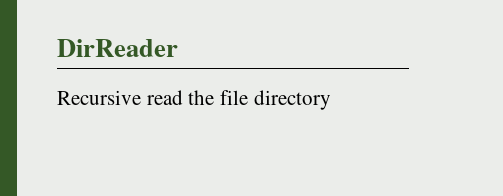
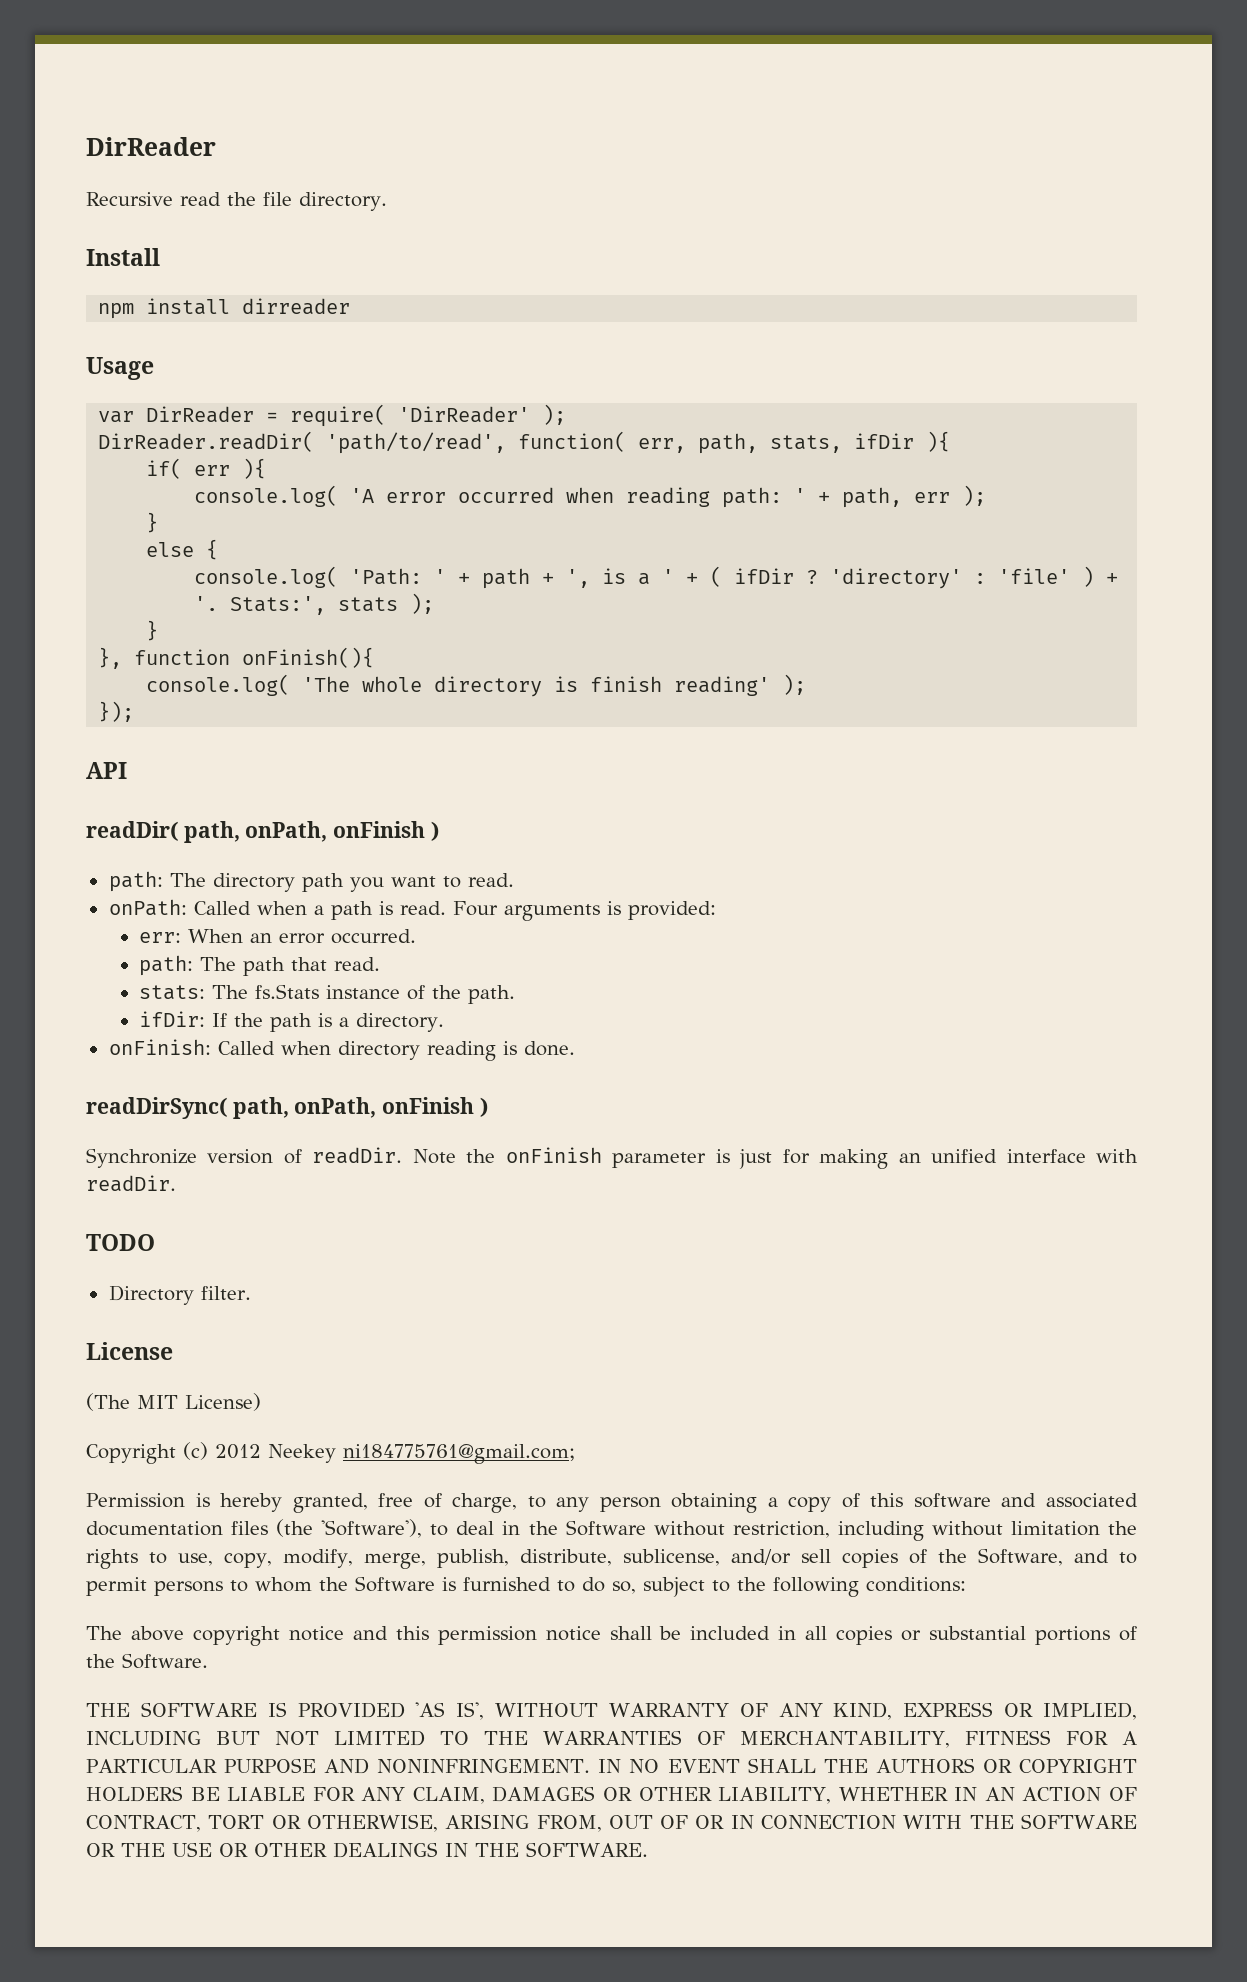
[253,90,331,110] directory -> [299,192,387,211] [86,248,160,266] [98,298,351,319] [86,357,154,380] [98,404,567,427] [98,431,951,454] [146,458,267,479] [194,485,987,508] [146,512,159,533] [146,539,219,560] [194,566,1119,589] [194,593,435,615] [146,620,159,641] [98,647,375,669] [146,674,807,697] [98,701,135,722] [86,762,127,779] [86,821,439,843] [108,871,514,892] [108,899,716,921] [139,929,417,944] [139,955,381,976] [139,984,516,1004] [139,1011,445,1032] [108,1039,575,1061] [86,1097,488,1119] [86,1147,1139,1169] [86,1175,176,1192] [86,1234,155,1251] [108,1285,251,1305] [86,1342,173,1360] [86,1393,261,1411] [86,1442,575,1464] [86,1493,1138,1513] [86,1519,1137,1541] [86,1548,1137,1569] [86,1576,966,1597] [86,1626,1138,1646] [86,1653,208,1669] [86,1702,1137,1720] [86,1730,1138,1748] [86,1758,1137,1774] [86,1786,1137,1804] [86,1814,1138,1832] [86,1842,648,1858] directory. // Install // npm install dirreader // Usage // var DirReader = require( 'DirReader' ); // DirReader.readDir( 'path/to/read', function( err, path, stats, ifDir ){ // if( err ){ // console.log( 'A error occurred when reading path: ' + path, err ); // } // else { // console.log( 'Path: ' + path + ', is a ' + ( ifDir ? 'directory' : 'file' ) + '. Stats:', stats ); // } // }, function onFinish(){ // console.log( 'The whole directory is finish reading' ); // }); // API // readDir( path, onPath, onFinish ) // path: The directory path you want to read. // onPath: Called when a path is read. Four arguments is provided: // err: When an error occurred. // path: The path that read. // stats: The fs.Stats instance of the path. // ifDir: If the path is a directory. // onFinish: Called when directory reading is done. // readDirSync( path, onPath, onFinish ) // Synchronize version of readDir. Note the onFinish parameter is just for making an unified interface with readDir. // TODO // Directory filter. // License // (The MIT License) // Copyright (c) 2012 Neekey ni184775761@gmail.com; // Permission is hereby granted, free of charge, to any person obtaining a copy of this software and associated documentation files (the 'Software'), to deal in the Software without restriction, including without limitation the rights to use, copy, modify, merge, publish, distribute, sublicense, and/or sell copies of the Software, and to permit persons to whom the Software is furnished to do so, subject to the following conditions: // The above copyright notice and this permission notice shall be included in all copies or substantial portions of the Software. // THE SOFTWARE IS PROVIDED 'AS IS', WITHOUT WARRANTY OF ANY KIND, EXPRESS OR IMPLIED, INCLUDING BUT NOT LIMITED TO THE WARRANTIES OF MERCHANTABILITY, FITNESS FOR A PARTICULAR PURPOSE AND NONINFRINGEMENT. IN NO EVENT SHALL THE AUTHORS OR COPYRIGHT HOLDERS BE LIABLE FOR ANY CLAIM, DAMAGES OR OTHER LIABILITY, WHETHER IN AN ACTION OF CONTRACT, TORT OR OTHERWISE, ARISING FROM, OUT OF OR IN CONNECTION WITH THE SOFTWARE OR THE USE OR OTHER DEALINGS IN THE SOFTWARE.

